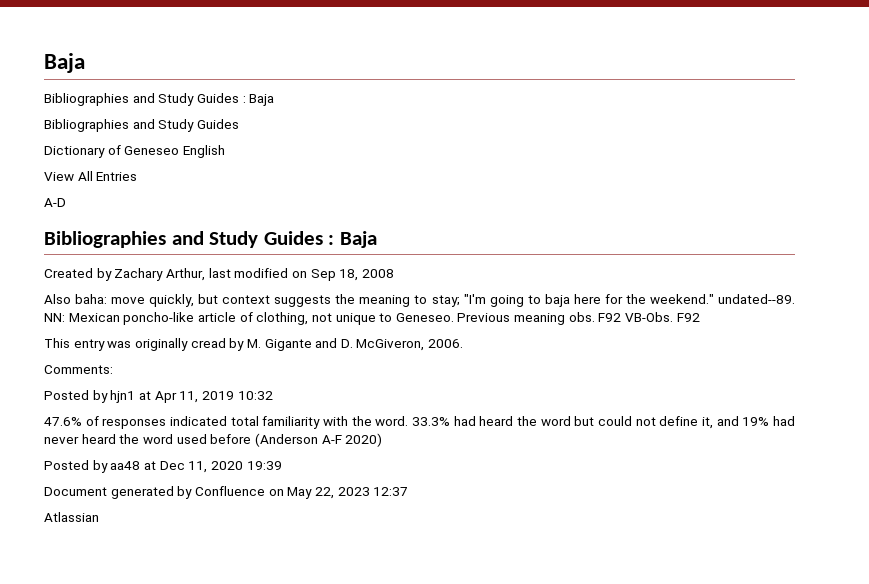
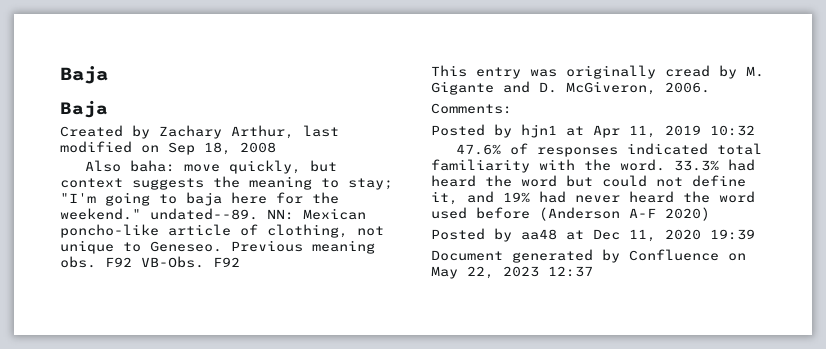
[44,53,85,73] [44,93,275,106] [44,119,239,132] [44,145,225,158] [44,171,138,181] [44,198,66,207] [44,231,335,248] Baja // Bibliographies and Study Guides : Baja // Bibliographies and Study Guides // Dictionary of Geneseo English // View All Entries // A-D // Bibliographies and Study Guides : -> [60,66,108,84] Baja //
[44,512,99,522] // Atlassian -> (593, 271) none

